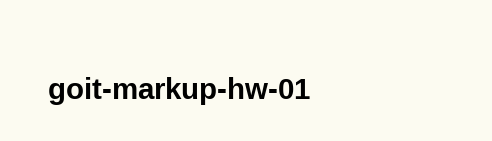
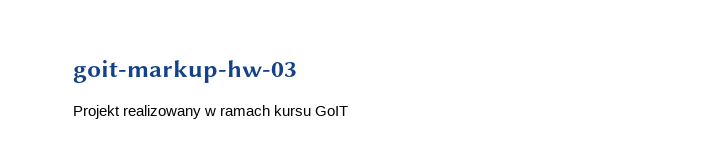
[48,77,310,105] goit-markup-hw-01 -> [73,60,297,83] [73,105,349,119] goit-markup-hw-03 // Projekt realizowany w ramach kursu GoIT

